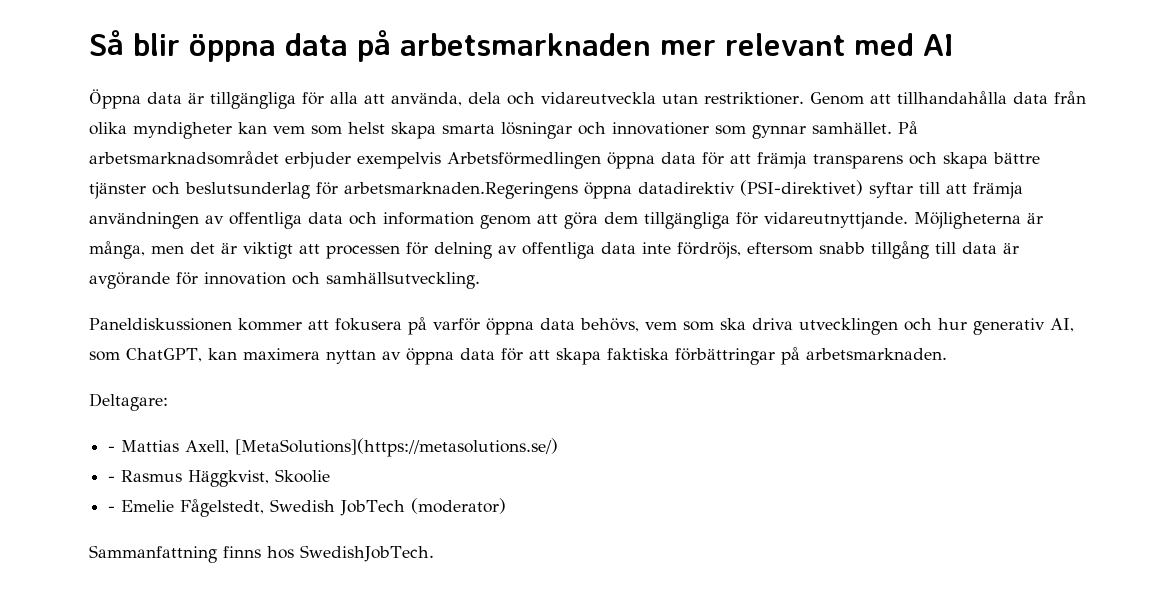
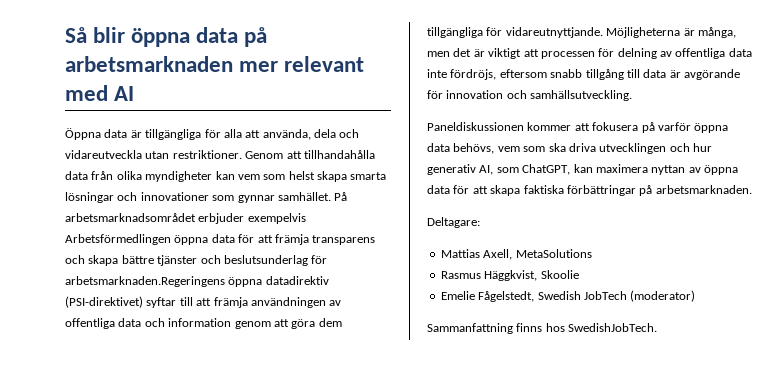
[108,446,116,452] - -> (480, 222) none
[235,438,559,457] [108,476,116,482] [MetaSolutions](https://metasolutions.se/) // - -> [515,249,592,258] MetaSolutions //
[108,506,116,512] - -> (579, 274) none

